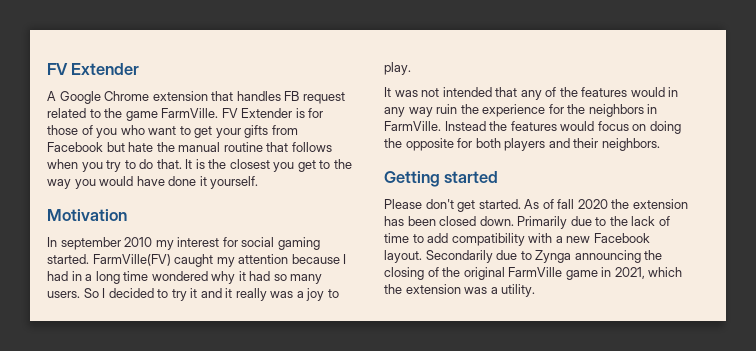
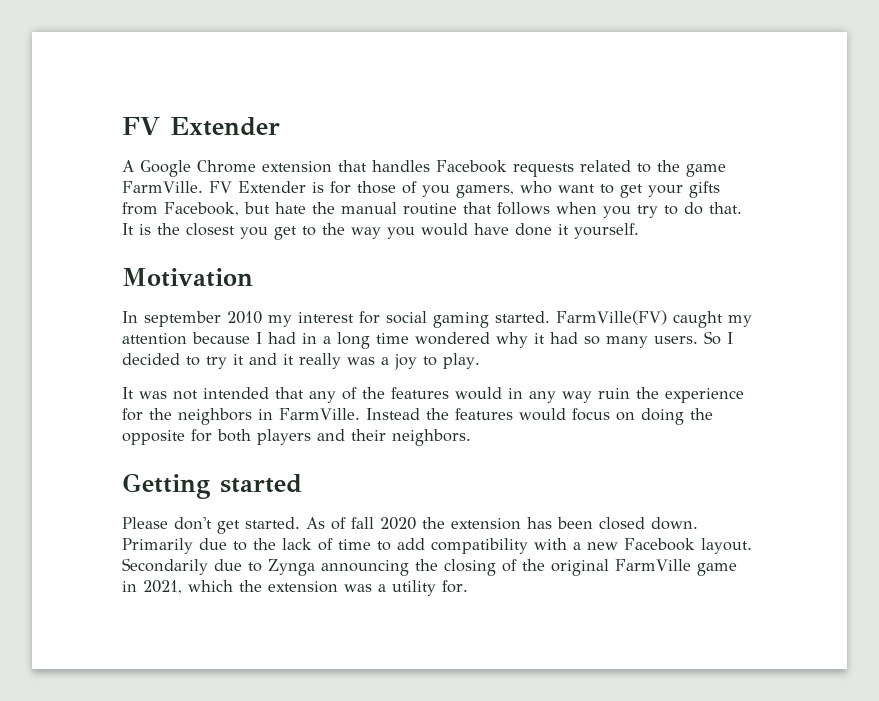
[284,91,345,104] FB request -> [436,160,574,177] Facebook requests
(118, 133) none -> [455,185,514,198] gamers,
[47,142,103,152] Facebook -> [164,202,239,216] Facebook,
[501,284,536,297] utility. -> [392,580,468,596] utility for.

